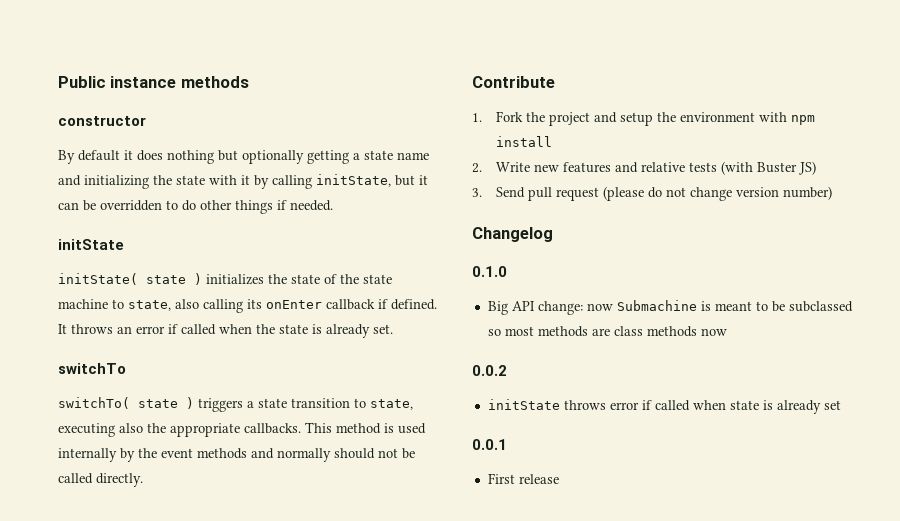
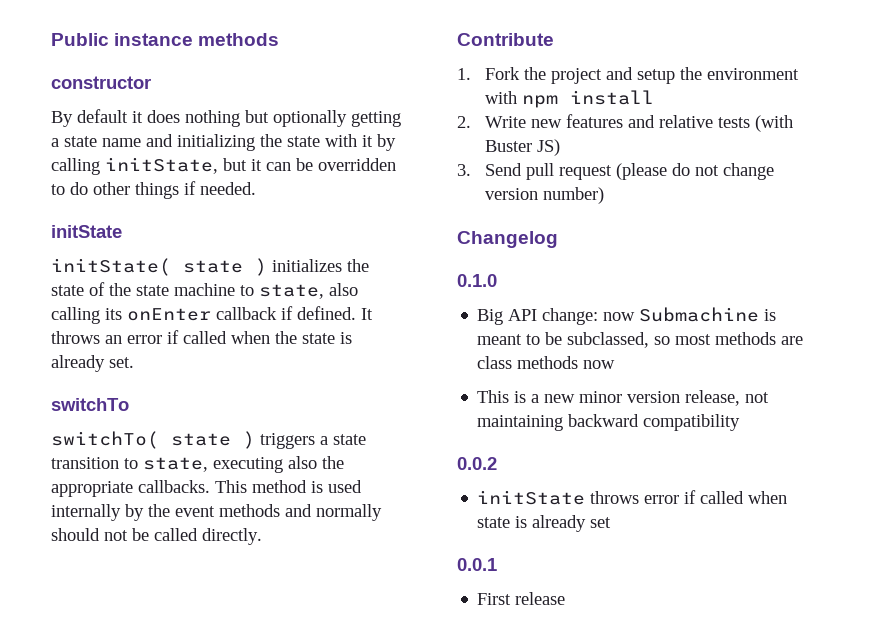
[788,301,853,312] subclassed -> [567,332,650,348] subclassed,
(727, 332) none -> [477,390,770,406] [477,414,741,431] // This is a new minor version release, not maintaining backward compatibility

